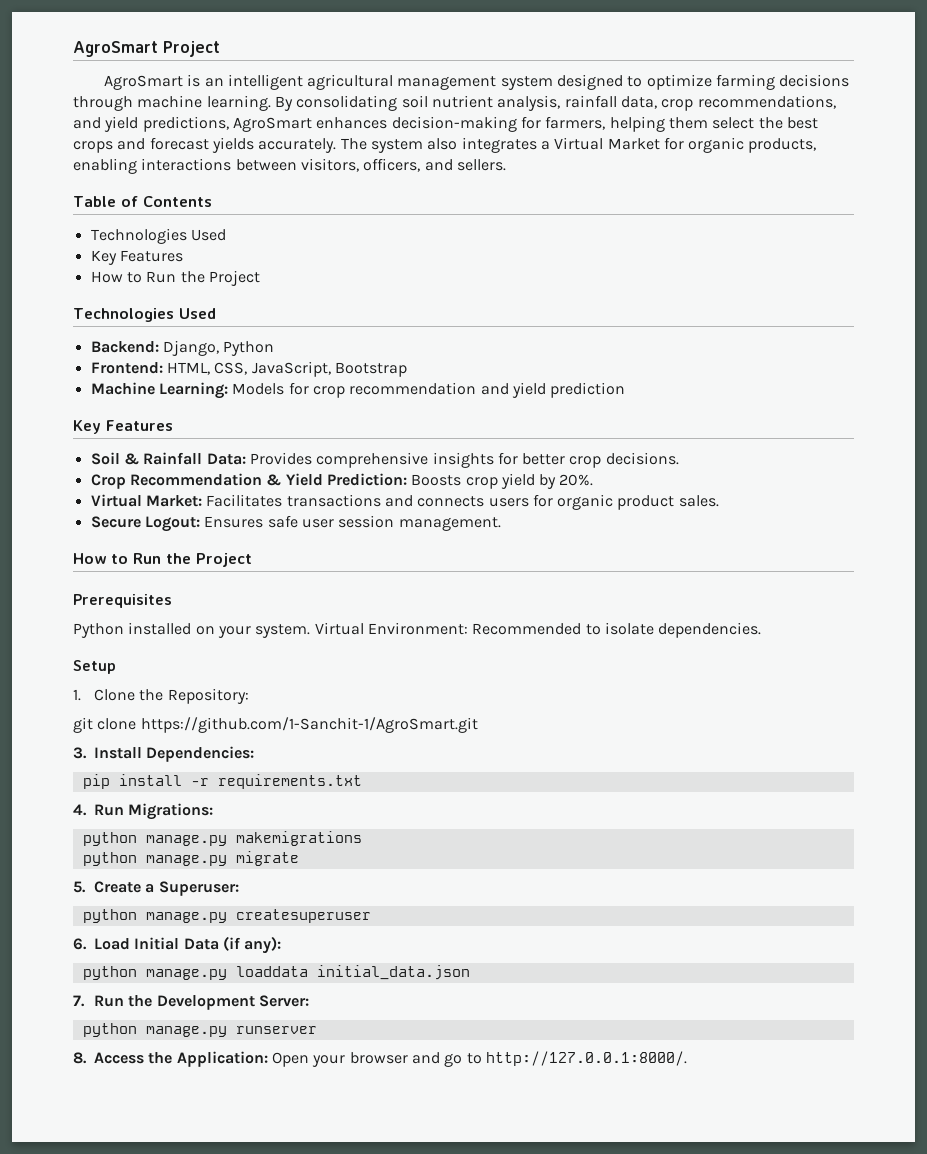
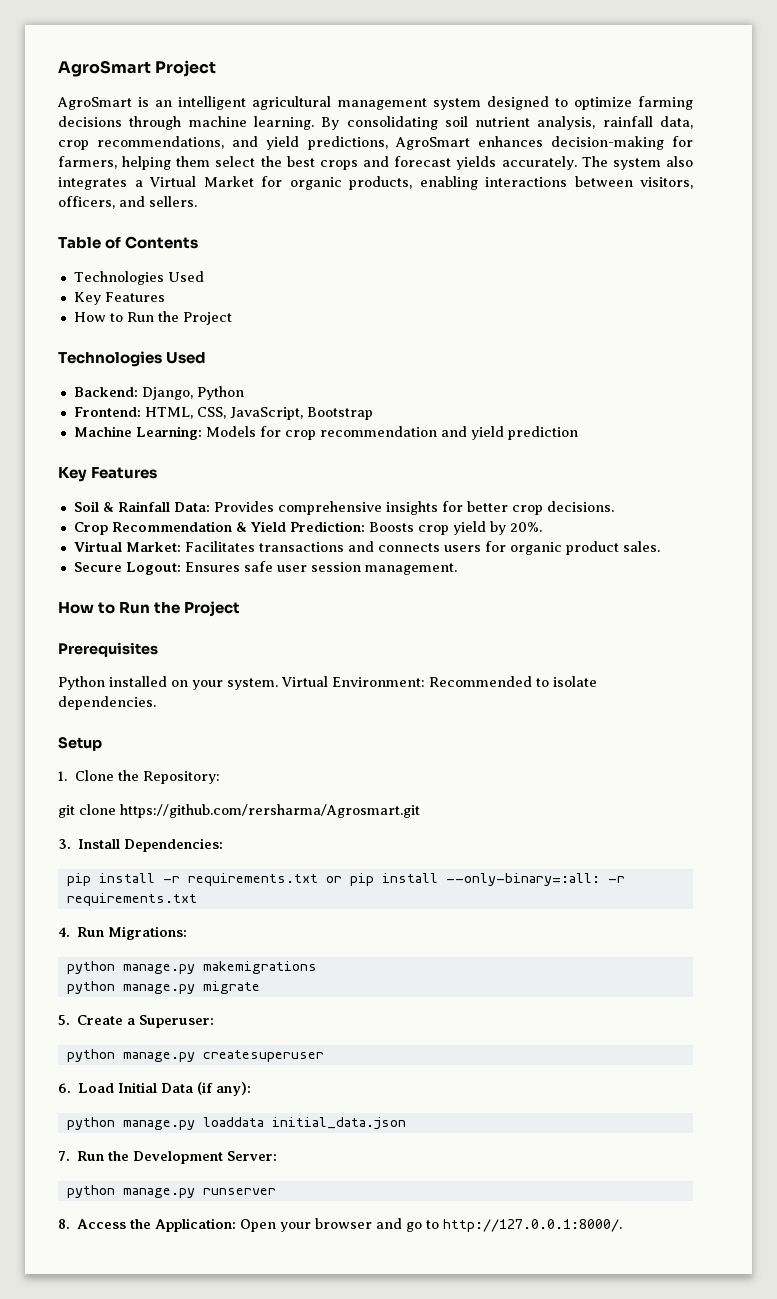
[140,717,478,733] https://github.com/1-Sanchit-1/AgroSmart.git -> [120,804,420,818] https://github.com/rersharma/Agrosmart.git
(362, 781) none -> [325,873,625,886] [66,893,197,906] or pip install --only-binary=:all: -r requirements.txt

